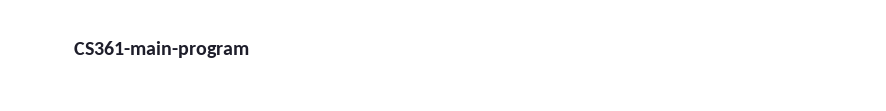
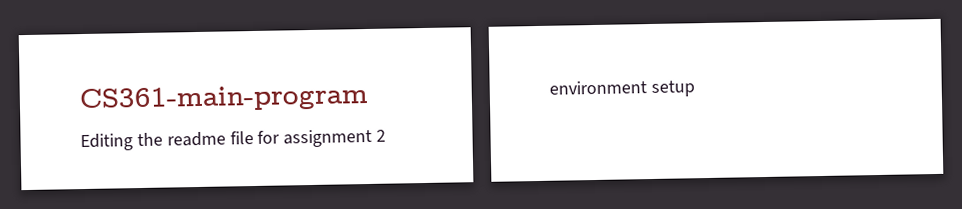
(249, 49) none -> [80,128,387,152] [549,80,695,98] // Editing the readme file for assignment 2 environment setup

